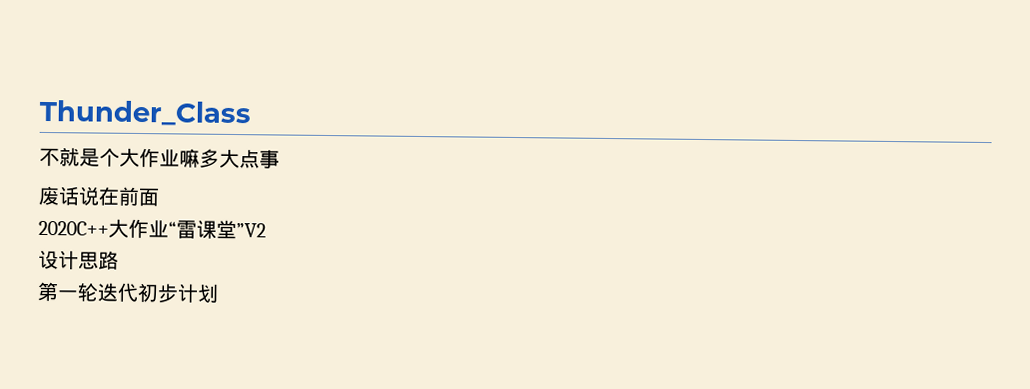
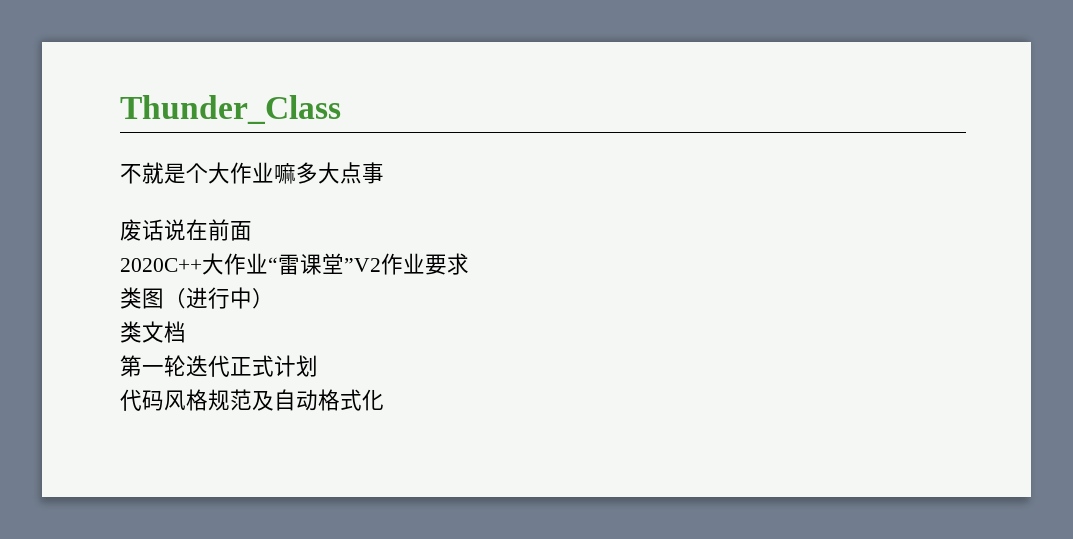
[38,249,119,270] // 设计思路 -> [381,253,469,275] [120,287,274,309] [120,321,186,343] 作业要求 // 类图（进行中） // 类文档
[137,282,179,304] 初步 -> [230,355,274,377] 正式
(219, 293) none -> [120,389,384,411] // 代码风格规范及自动格式化

